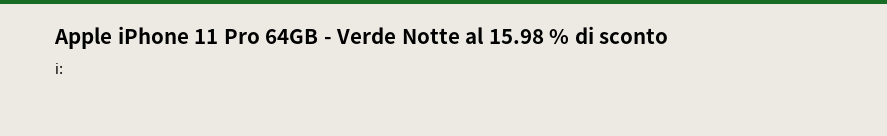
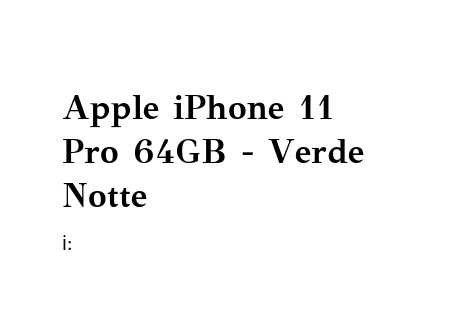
[465,26,669,44] al 15.98 % di sconto -> (147, 195) none

